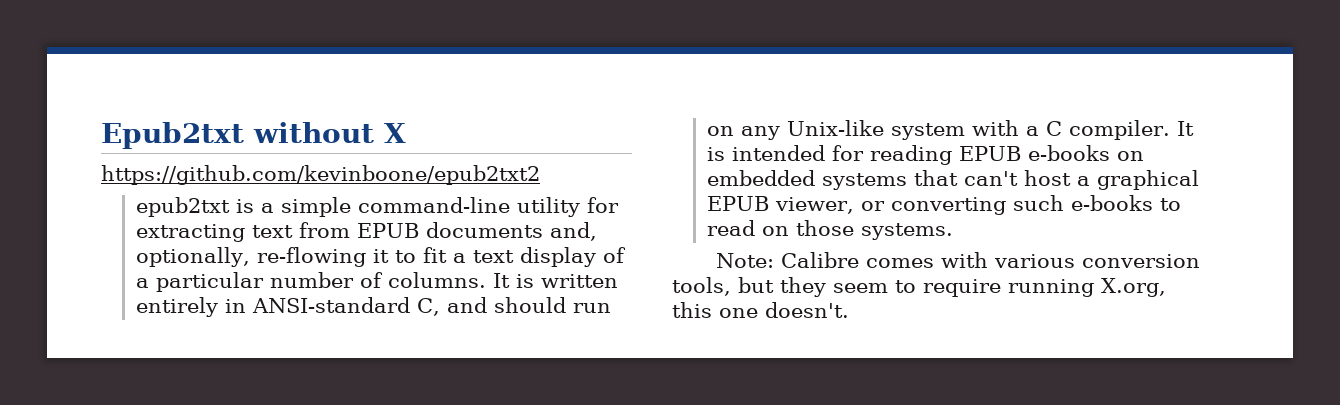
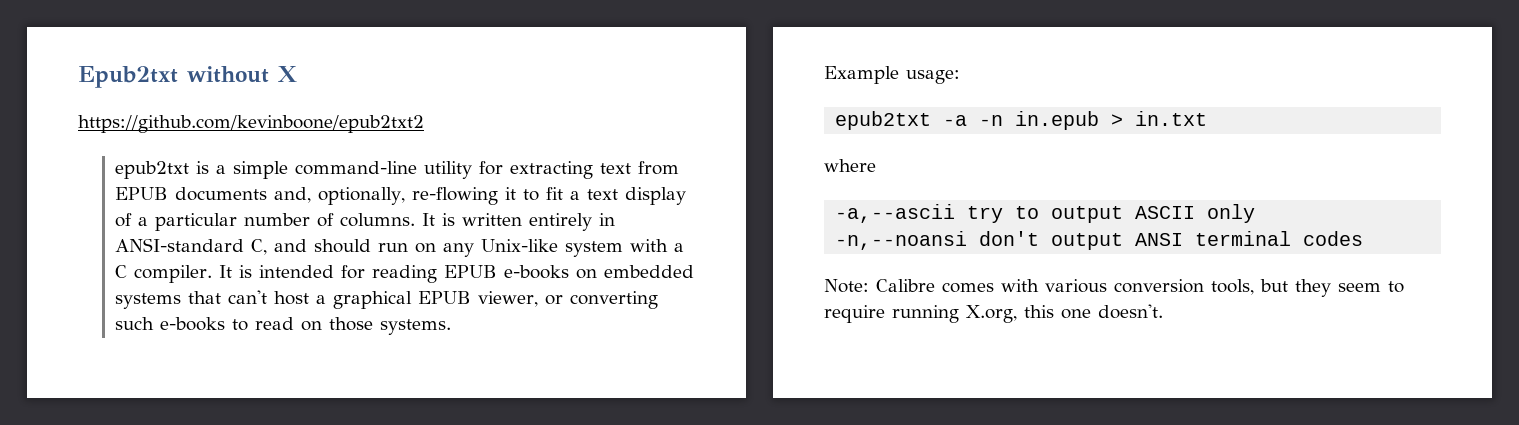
(954, 231) none -> [824,66,960,84] [835,111,1208,130] [824,159,876,172] [835,204,1256,223] [835,231,1364,250] // Example usage: // epub2txt -a -n in.epub > in.txt // where // -a,--ascii try to output ASCII only // -n,--noansi don't output ANSI terminal codes

